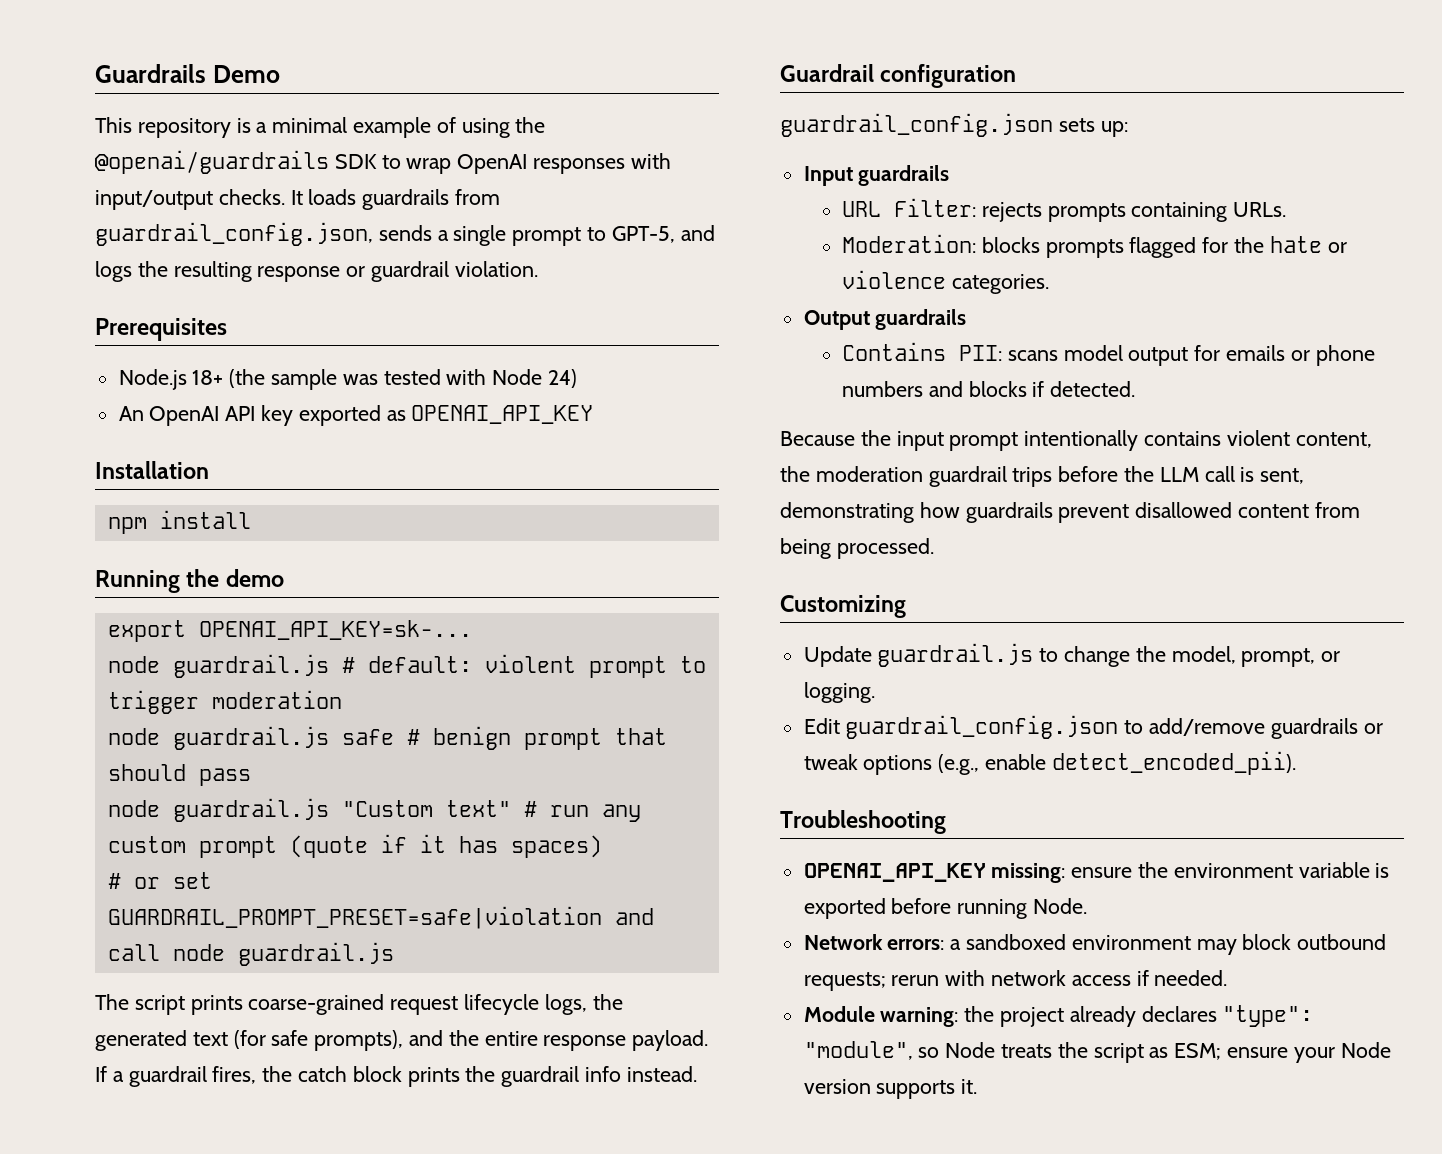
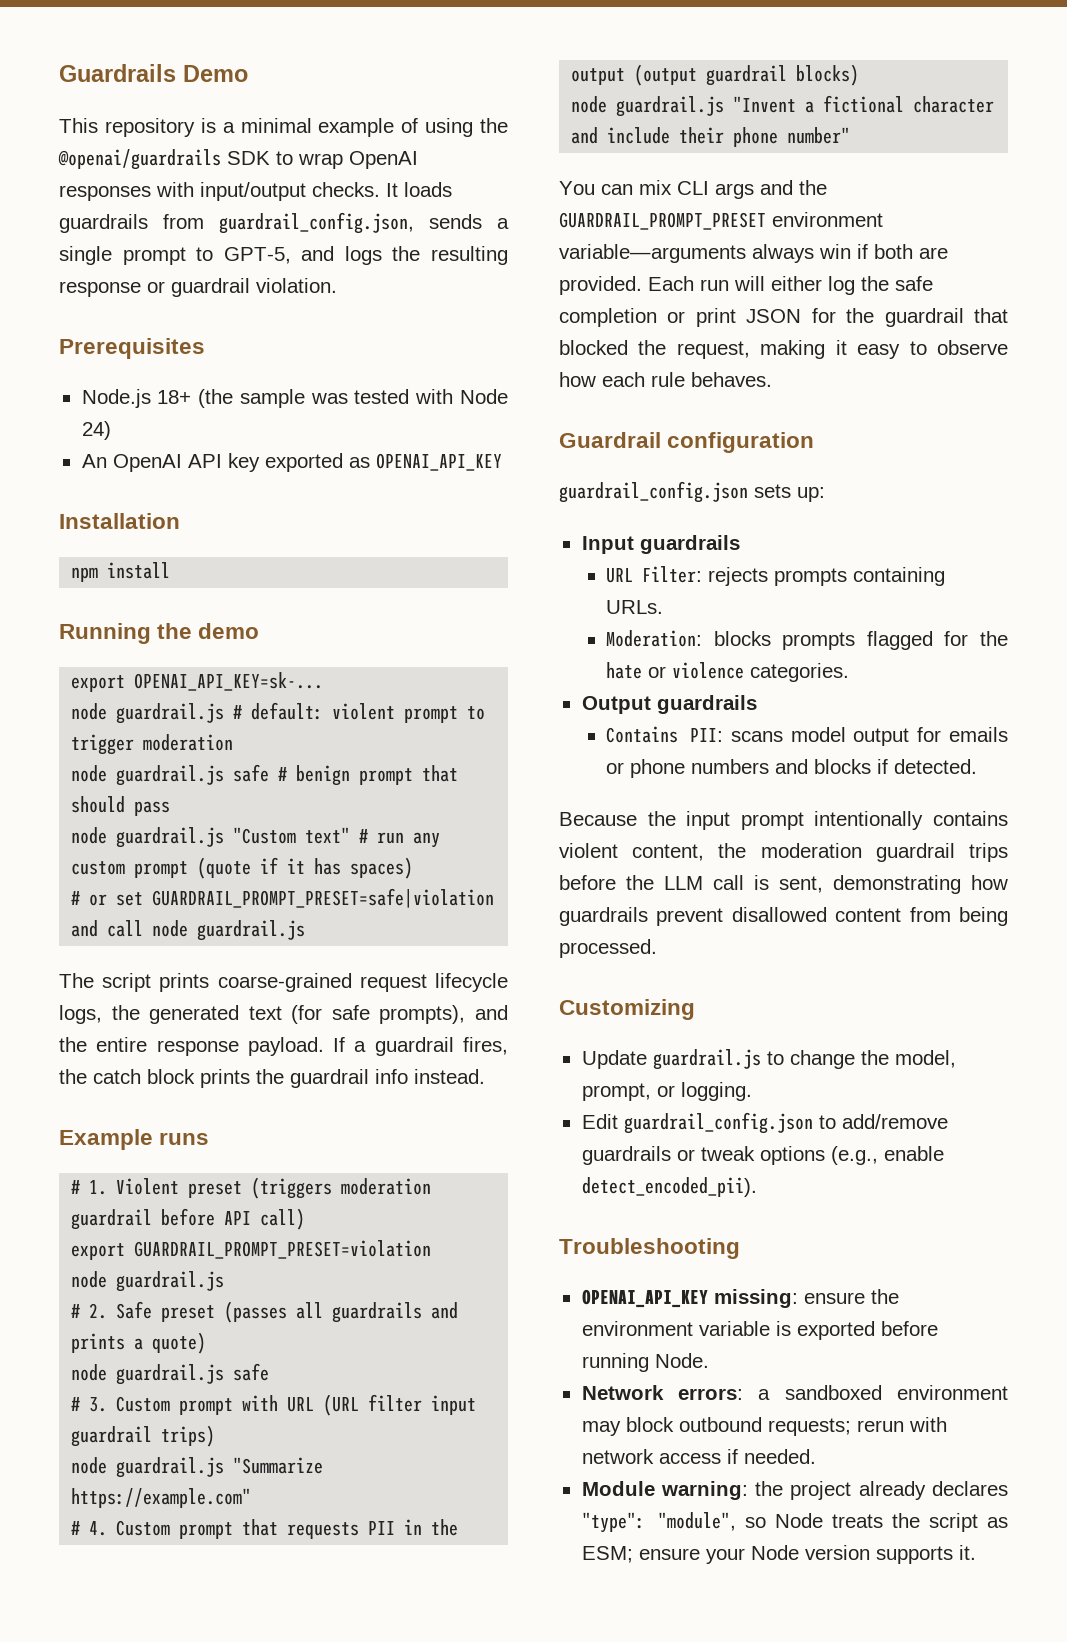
(697, 1074) none -> [59,1129,210,1150] [71,1177,432,1199] [71,1208,306,1230] [71,1240,432,1260] [71,1271,225,1292] [71,1301,459,1323] [71,1332,207,1354] [71,1363,270,1385] [71,1394,477,1416] [71,1425,216,1447] [71,1457,324,1478] [71,1488,252,1508] [71,1519,459,1539] [571,64,860,86] [571,95,995,117] [571,127,851,147] [559,180,827,199] [559,212,883,230] [559,244,948,263] [559,276,933,295] [559,308,1008,327] [559,340,1008,359] [559,372,772,387] // Example runs // # 1. Violent preset (triggers moderation guardrail before API call) // export GUARDRAIL_PROMPT_PRESET=violation // node guardrail.js // # 2. Safe preset (passes all guardrails and prints a quote) // node guardrail.js safe // # 3. Custom prompt with URL (URL filter input guardrail trips) // node guardrail.js "Summarize https://example.com" // # 4. Custom prompt that requests PII in the output (output guardrail blocks) // node guardrail.js "Invent a fictional character and include their phone number" // You can mix CLI args and the GUARDRAIL_PROMPT_PRESET environment variable—arguments always win if both are provided. Each run will either log the safe completion or print JSON for the guardrail that blocked the request, making it easy to observe how each rule behaves.

